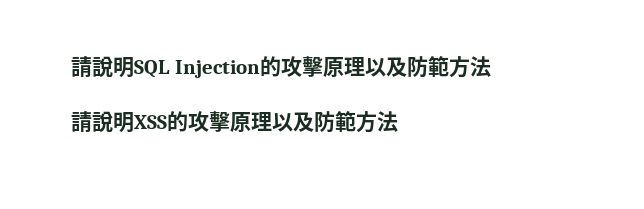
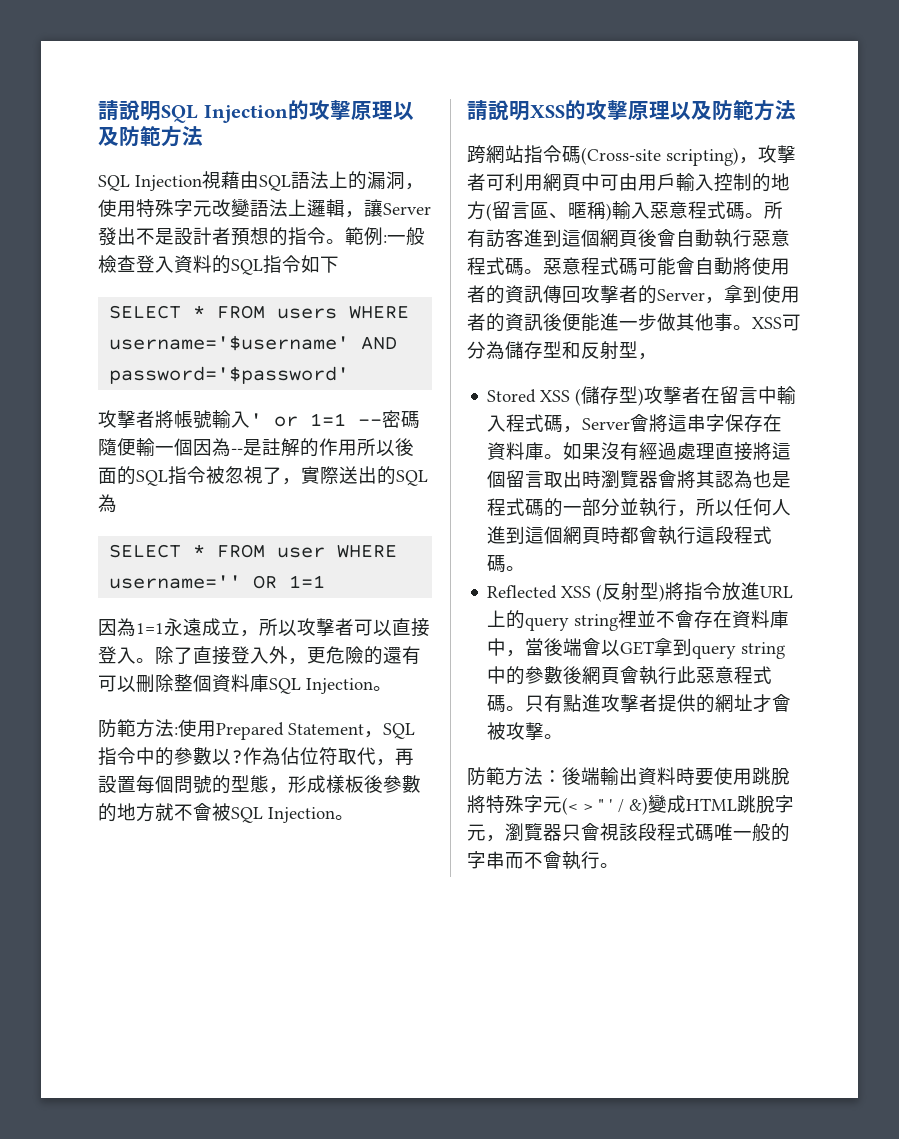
(491, 66) none -> [98,171,424,191] [98,198,431,218] [98,227,425,246] [98,255,339,275] [109,305,410,319] [109,335,398,351] [109,366,350,384] [98,410,420,429] [98,438,414,457] [98,466,428,486] [98,494,117,513] [109,544,398,558] [109,575,326,589] [98,618,430,637] [98,646,421,665] [98,674,392,694] [98,719,415,740] [98,747,414,766] [98,775,421,794] [98,803,354,823] // SQL Injection視藉由SQL語法上的漏洞，使用特殊字元改變語法上邏輯，讓Server發出不是設計者預想的指令。範例:一般檢查登入資料的SQL指令如下 // SELECT * FROM users WHERE username='$username' AND password='$password' // 攻擊者將帳號輸入' or 1=1 --密碼隨便輸一個因為--是註解的作用所以後面的SQL指令被忽視了，實際送出的SQL為 // SELECT * FROM user WHERE username='' OR 1=1 // 因為1=1永遠成立，所以攻擊者可以直接登入。除了直接登入外，更危險的還有可以刪除整個資料庫SQL Injection。 // 防範方法:使用Prepared Statement，SQL指令中的參數以?作為佔位符取代，再設置每個問號的型態，形成樣板後參數的地方就不會被SQL Injection。
(398, 121) none -> [467,145,796,166] [467,173,790,192] [467,201,783,221] [467,229,790,248] [467,257,790,276] [467,285,800,304] [467,313,801,332] [467,341,657,360] [487,386,797,406] [487,414,783,433] [487,442,792,461] [487,470,792,489] [487,498,792,517] [487,526,773,545] [487,555,526,573] [487,582,794,602] [487,610,790,631] [487,638,786,659] [487,666,773,685] [487,694,792,713] [487,722,564,741] [467,767,790,786] [467,794,794,815] [467,823,790,842] [467,851,619,870] // 跨網站指令碼(Cross-site scripting)，攻擊者可利用網頁中可由用戶輸入控制的地方(留言區、暱稱)輸入惡意程式碼。所有訪客進到這個網頁後會自動執行惡意程式碼。惡意程式碼可能會自動將使用者的資訊傳回攻擊者的Server，拿到使用者的資訊後便能進一步做其他事。XSS可分為儲存型和反射型， // Stored XSS (儲存型)攻擊者在留言中輸入程式碼，Server會將這串字保存在資料庫。如果沒有經過處理直接將這個留言取出時瀏覽器會將其認為也是程式碼的一部分並執行，所以任何人進到這個網頁時都會執行這段程式碼。 // Reflected XSS (反射型)將指令放進URL上的query string裡並不會存在資料庫中，當後端會以GET拿到query string中的參數後網頁會執行此惡意程式碼。只有點進攻擊者提供的網址才會被攻擊。 // 防範方法：後端輸出資料時要使用跳脫將特殊字元(< > " ' / &)變成HTML跳脫字元，瀏覽器只會視該段程式碼唯一般的字串而不會執行。

